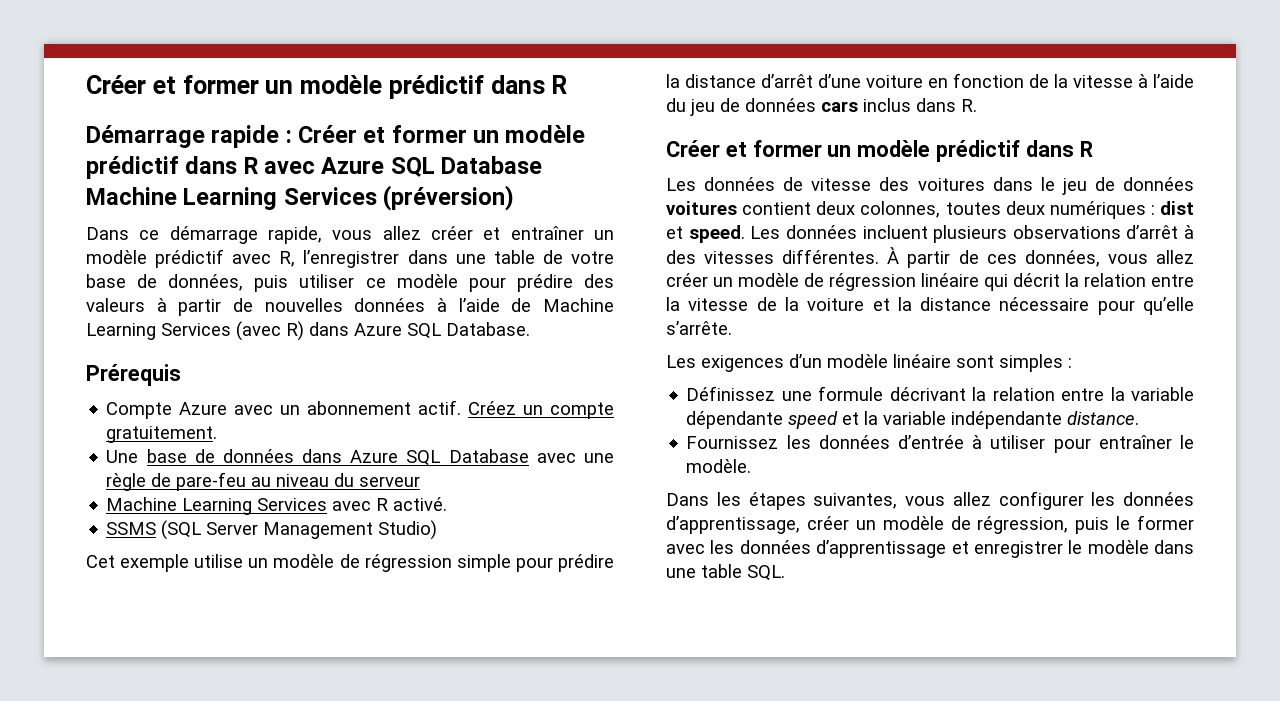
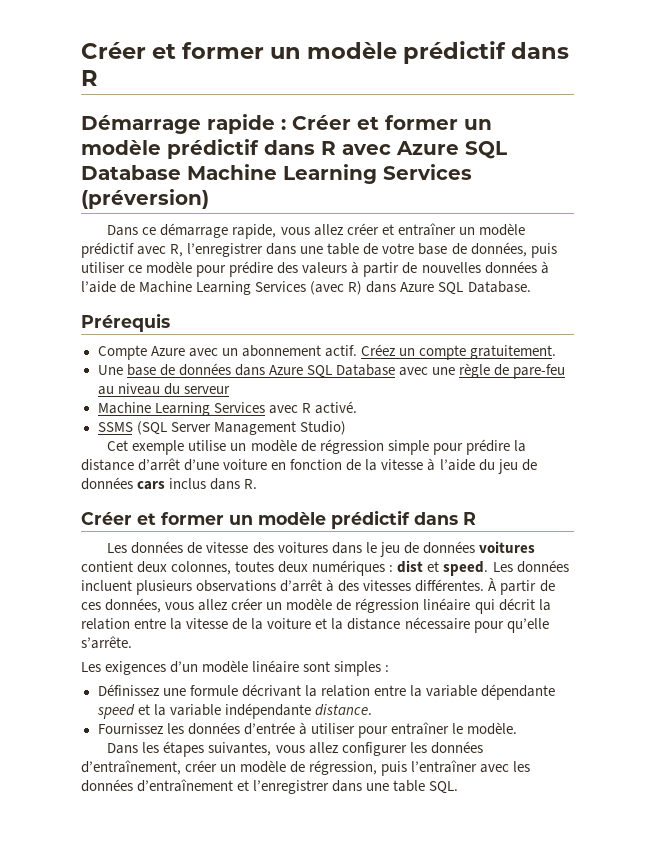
[666,516,800,534] d’apprentissage, -> [81,760,181,775] d’entraînement,
[1116,515,1194,530] le former -> [411,760,478,773] l’entraîner
[816,540,1149,558] d’apprentissage et enregistrer le modèle -> [137,779,330,794] d’entraînement et l’enregistrer

